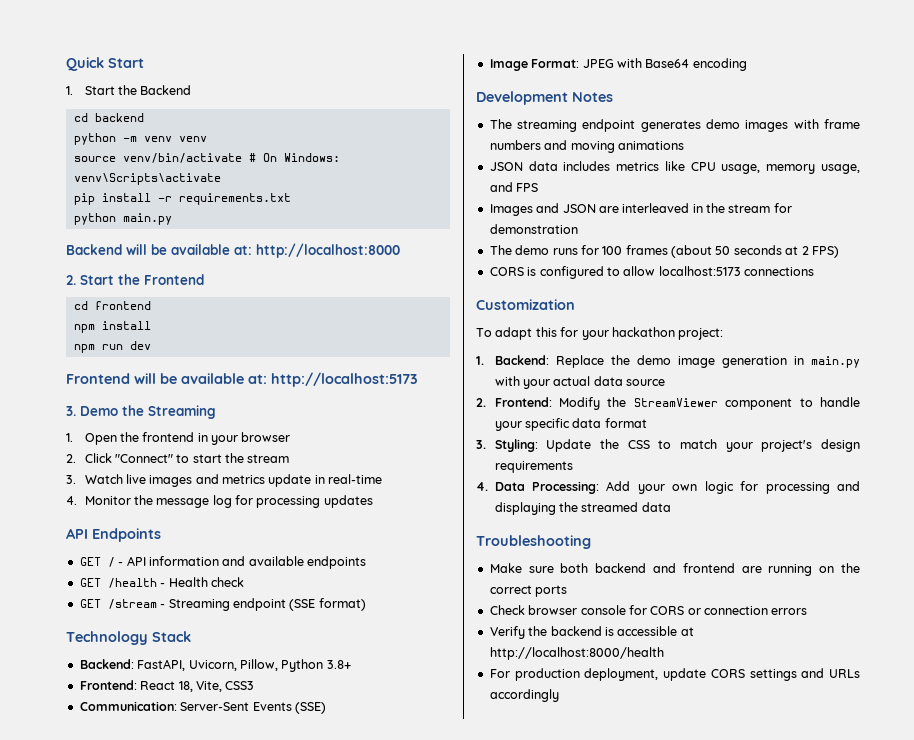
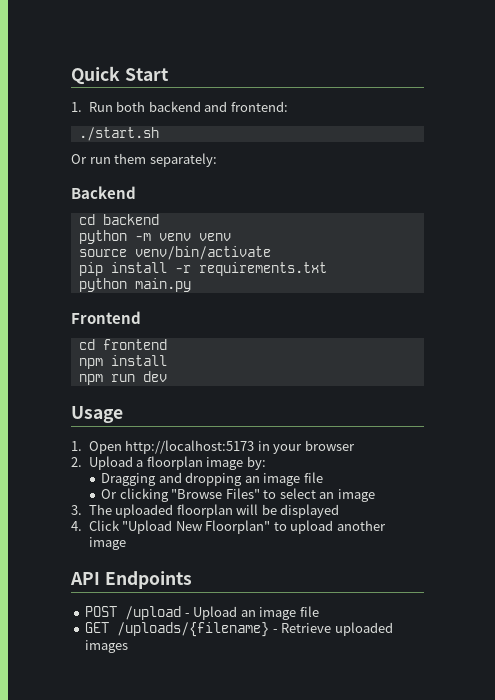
[84,85,137,95] Start the -> [88,101,288,112] [78,127,159,141] [71,153,217,167] Run both backend and frontend: // ./start.sh // Or run them separately: //
[248,153,340,162] [73,173,221,185] # On Windows: venv\Scripts\activate -> (271, 253) none
[66,243,400,258] [66,274,140,285] Backend will be available at: http://localhost:8000 // 2. Start the -> (191, 285) none
[66,372,418,387] [66,405,216,419] Frontend will be available at: http://localhost:5173 // 3. Demo the Streaming -> [71,406,123,423] Usage
[119,432,195,442] the frontend -> [125,440,255,454] http://localhost:5173
[84,453,290,463] [66,474,383,487] [66,495,373,508] [66,528,161,542] [79,556,366,569] [79,577,244,588] [79,598,366,611] [66,631,191,645] [79,659,351,672] [79,680,255,692] [79,701,326,714] [489,58,747,71] [476,91,613,105] [489,119,860,132] [489,140,684,153] [489,161,860,174] [489,182,539,192] [489,203,792,216] [489,224,578,234] [489,245,839,258] [489,266,814,279] [476,299,575,310] [476,327,724,340] [476,355,860,368] [494,376,666,389] [476,397,861,410] [494,418,647,431] [476,439,860,452] [494,461,573,473] [476,481,860,494] [494,502,671,515] [476,535,591,549] [489,563,860,576] [489,585,568,597] [489,605,808,615] [489,626,694,639] [489,647,664,660] [489,668,860,681] [489,689,559,702] Click "Connect" to start the stream // 3. Watch live images and metrics update in real-time // 4. Monitor the message log for processing updates // API Endpoints // GET / - API information and available endpoints // GET /health - Health check // GET /stream - Streaming endpoint (SSE format) // Technology Stack // Backend: FastAPI, Uvicorn, Pillow, Python 3.8+ // Frontend: React 18, Vite, CSS3 // Communication: Server-Sent Events (SSE) // Image Format: JPEG with Base64 encoding // Development Notes // The streaming endpoint generates demo images with frame numbers and moving animations // JSON data includes metrics like CPU usage, memory usage, and FPS // Images and JSON are interleaved in the stream for demonstration // The demo runs for 100 frames (about 50 seconds at 2 FPS) // CORS is configured to allow localhost:5173 connections // Customization // To adapt this for your hackathon project: // 1. Backend: Replace the demo image generation in main.py with your actual data source // 2. Frontend: Modify the StreamViewer component to handle your specific data format // 3. Styling: Update the CSS to match your project's design requirements // 4. Data Processing: Add your own logic for processing and displaying the streamed data // Troubleshooting // Make sure both backend and frontend are running on the correct ports // Check browser console for CORS or connection errors // Verify the backend is accessible at http://localhost:8000/health // For production deployment, update CORS settings and URLs accordingly -> [88,456,266,470] [101,472,323,486] [101,488,375,502] [71,504,340,518] [71,520,386,534] [88,537,126,550] [70,571,192,589] [85,606,319,620] [85,622,393,637] [85,640,129,653] Upload a floorplan image by: // Dragging and dropping an image file // Or clicking "Browse Files" to select an image // 3. The uploaded floorplan will be displayed // 4. Click "Upload New Floorplan" to upload another image // API Endpoints // POST /upload - Upload an image file // GET /uploads/{filename} - Retrieve uploaded images

